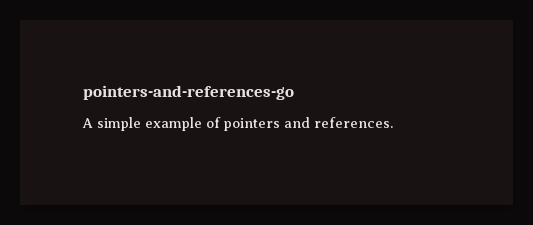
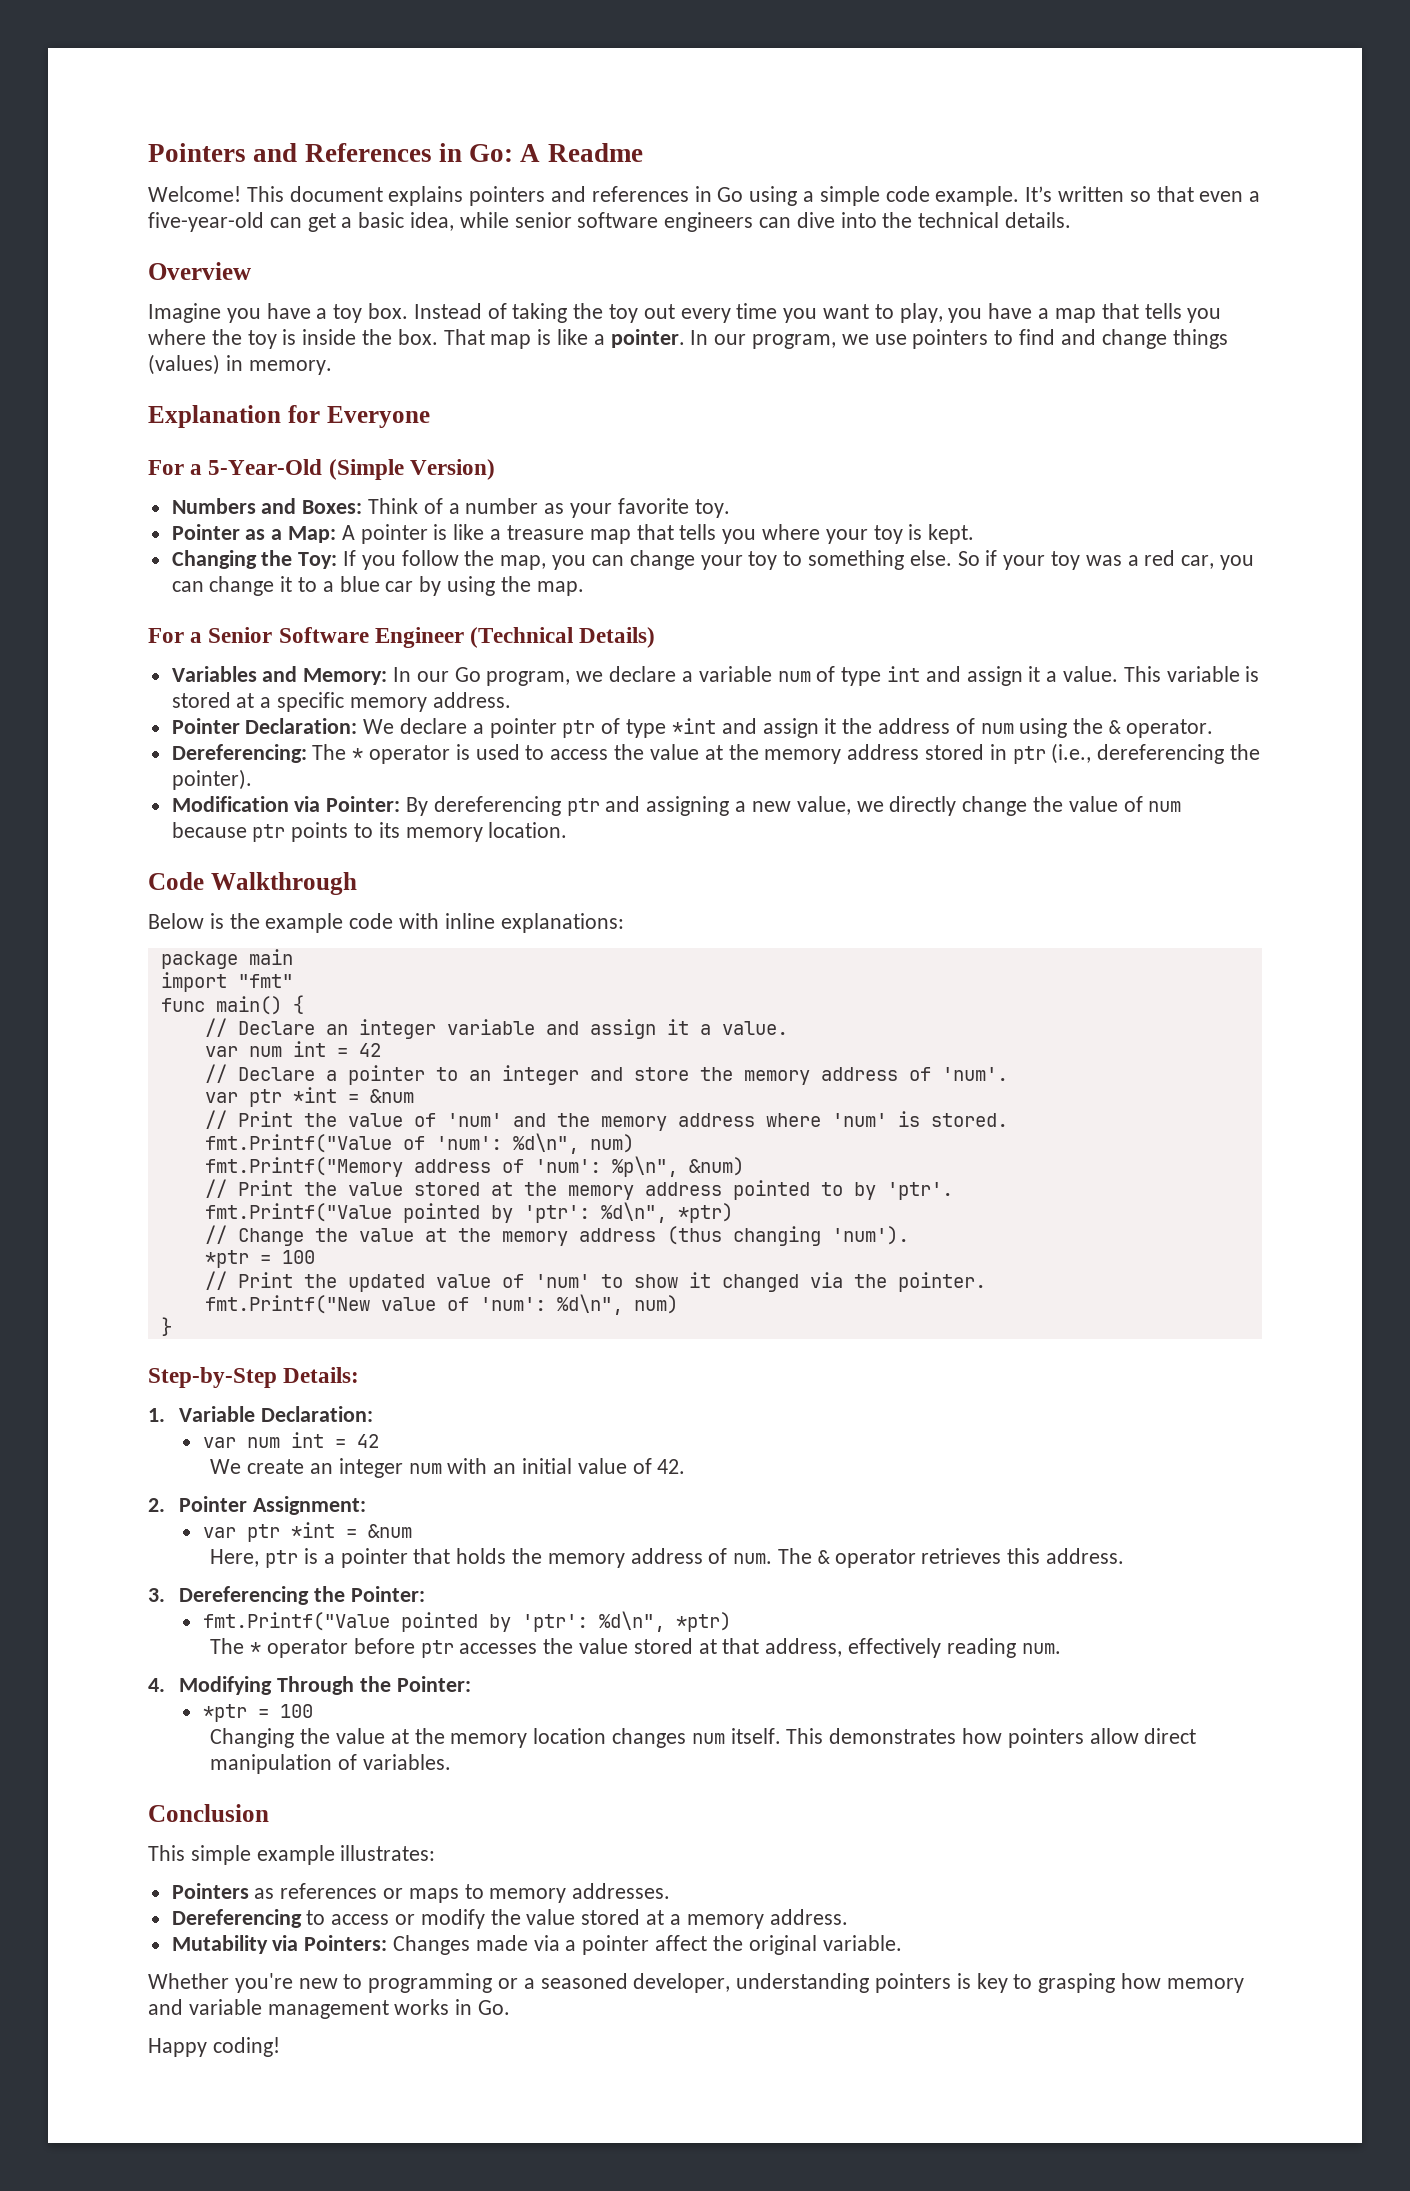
[83,85,294,100] [82,117,393,131] pointers-and-references-go // A simple example of pointers and references. -> [148,143,643,162] [148,186,1261,206] [148,212,1072,232] [148,262,251,280] [148,303,1222,323] [148,329,1228,349] [148,354,332,375] [148,405,430,428] [148,459,495,480] [171,498,730,518] [171,524,975,544] [171,550,1254,570] [171,576,584,596] [148,627,656,648] [171,666,1260,686] [171,692,511,712] [171,718,1213,738] [171,743,1260,764] [171,769,252,790] [171,796,1182,816] [171,822,568,842] [148,872,357,895] [148,913,624,933] [160,949,293,969] [160,972,293,992] [160,995,304,1015] [204,1018,788,1039] [204,1041,381,1057] [204,1064,1008,1085] [204,1087,414,1107] [204,1110,1008,1131] [204,1133,634,1154] [204,1156,744,1177] [204,1179,953,1200] [204,1202,733,1223] [204,1225,909,1246] [204,1250,315,1268] [204,1271,986,1292] [204,1294,678,1315] [160,1317,172,1336] [148,1367,360,1388] [148,1406,373,1422] [202,1432,379,1448] [210,1458,686,1478] [148,1496,366,1515] [202,1522,412,1542] [210,1548,1125,1568] [148,1586,425,1605] [202,1611,731,1632] [210,1638,1061,1658] [148,1676,471,1695] [202,1704,313,1722] [210,1728,1197,1748] [210,1754,451,1774] [148,1804,269,1822] [148,1845,436,1865] [171,1883,671,1903] [171,1909,848,1929] [171,1935,902,1955] [148,1973,1244,1993] [148,1999,511,2019] [148,2037,280,2057] Pointers and References in Go: A Readme // Welcome! This document explains pointers and references in Go using a simple code example. It’s written so that even a five-year-old can get a basic idea, while senior software engineers can dive into the technical details. // Overview // Imagine you have a toy box. Instead of taking the toy out every time you want to play, you have a map that tells you where the toy is inside the box. That map is like a pointer. In our program, we use pointers to find and change things (values) in memory. // Explanation for Everyone // For a 5-Year-Old (Simple Version) // Numbers and Boxes: Think of a number as your favorite toy. // Pointer as a Map: A pointer is like a treasure map that tells you where your toy is kept. // Changing the Toy: If you follow the map, you can change your toy to something else. So if your toy was a red car, you can change it to a blue car by using the map. // For a Senior Software Engineer (Technical Details) // Variables and Memory: In our Go program, we declare a variable num of type int and assign it a value. This variable is stored at a specific memory address. // Pointer Declaration: We declare a pointer ptr of type *int and assign it the address of num using the & operator. // Dereferencing: The * operator is used to access the value at the memory address stored in ptr (i.e., dereferencing the pointer). // Modification via Pointer: By dereferencing ptr and assigning a new value, we directly change the value of num because ptr points to its memory location. // Code Walkthrough // Below is the example code with inline explanations: // package main // import "fmt" // func main() { // // Declare an integer variable and assign it a value. // var num int = 42 // // Declare a pointer to an integer and store the memory address of 'num'. // var ptr *int = &num // // Print the value of 'num' and the memory address where 'num' is stored. // fmt.Printf("Value of 'num': %d\n", num) // fmt.Printf("Memory address of 'num': %p\n", &num) // // Print the value stored at the memory address pointed to by 'ptr'. // fmt.Printf("Value pointed by 'ptr': %d\n", *ptr) // // Change the value at the memory address (thus changing 'num'). // *ptr = 100 // // Print the updated value of 'num' to show it changed via the pointer. // fmt.Printf("New value of 'num': %d\n", num) // } // Step-by-Step Details: // 1. Variable Declaration: // var num int = 42 // We create an integer num with an initial value of 42. // 2. Pointer Assignment: // var ptr *int = &num // Here, ptr is a pointer that holds the memory address of num. The & operator retrieves this address. // 3. Dereferencing the Pointer: // fmt.Printf("Value pointed by 'ptr': %d\n", *ptr) // The * operator before ptr accesses the value stored at that address, effectively reading num. // 4. Modifying Through the Pointer: // *ptr = 100 // Changing the value at the memory location changes num itself. This demonstrates how pointers allow direct manipulation of variables. // Conclusion // This simple example illustrates: // Pointers as references or maps to memory addresses. // Dereferencing to access or modify the value stored at a memory address. // Mutability via Pointers: Changes made via a pointer affect the original variable. // Whether you're new to programming or a seasoned developer, understanding pointers is key to grasping how memory and variable management works in Go. // Happy coding!

